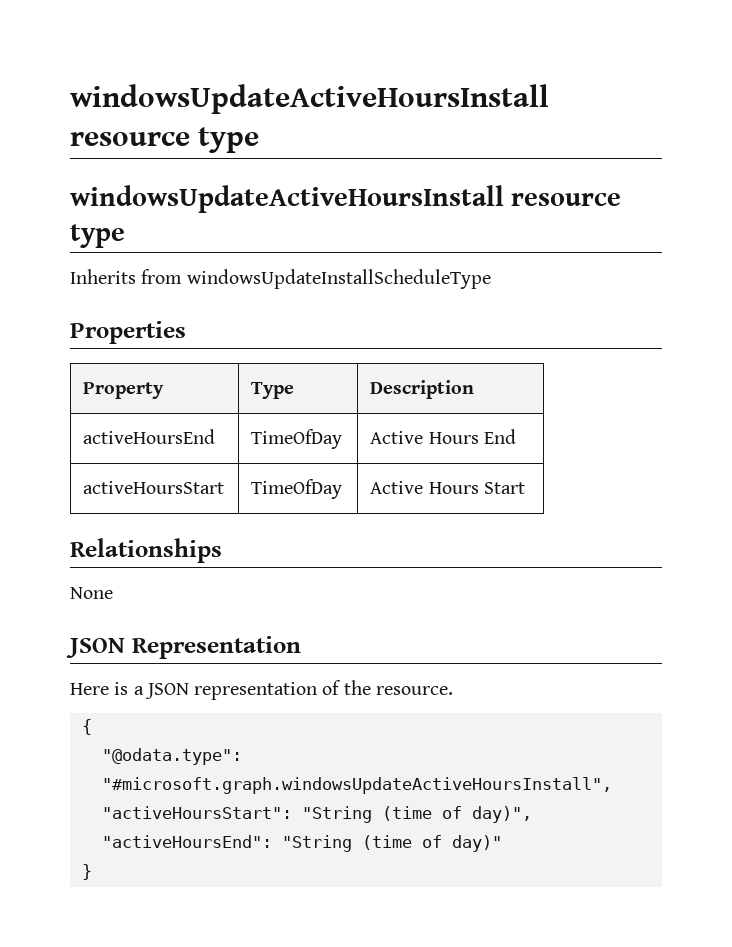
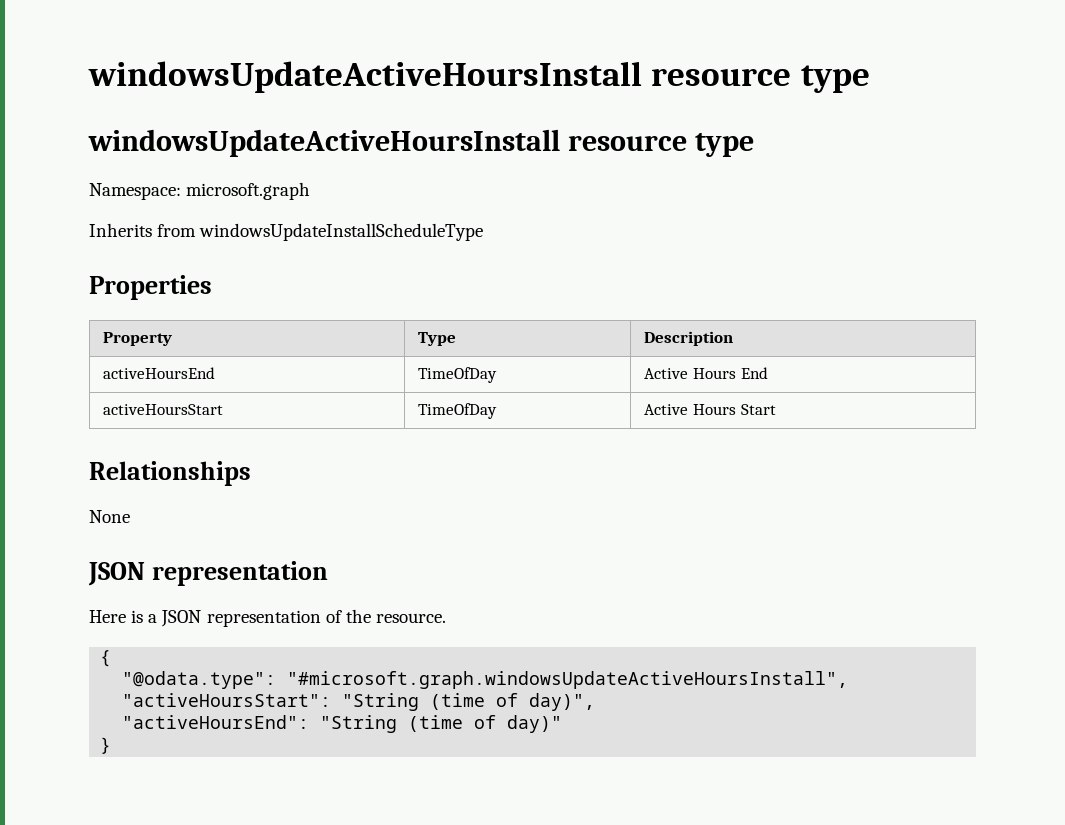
(125, 236) none -> [89,182,311,200] // Namespace: microsoft.graph
[131,636,301,659] Representation -> [151,561,328,586] representation

